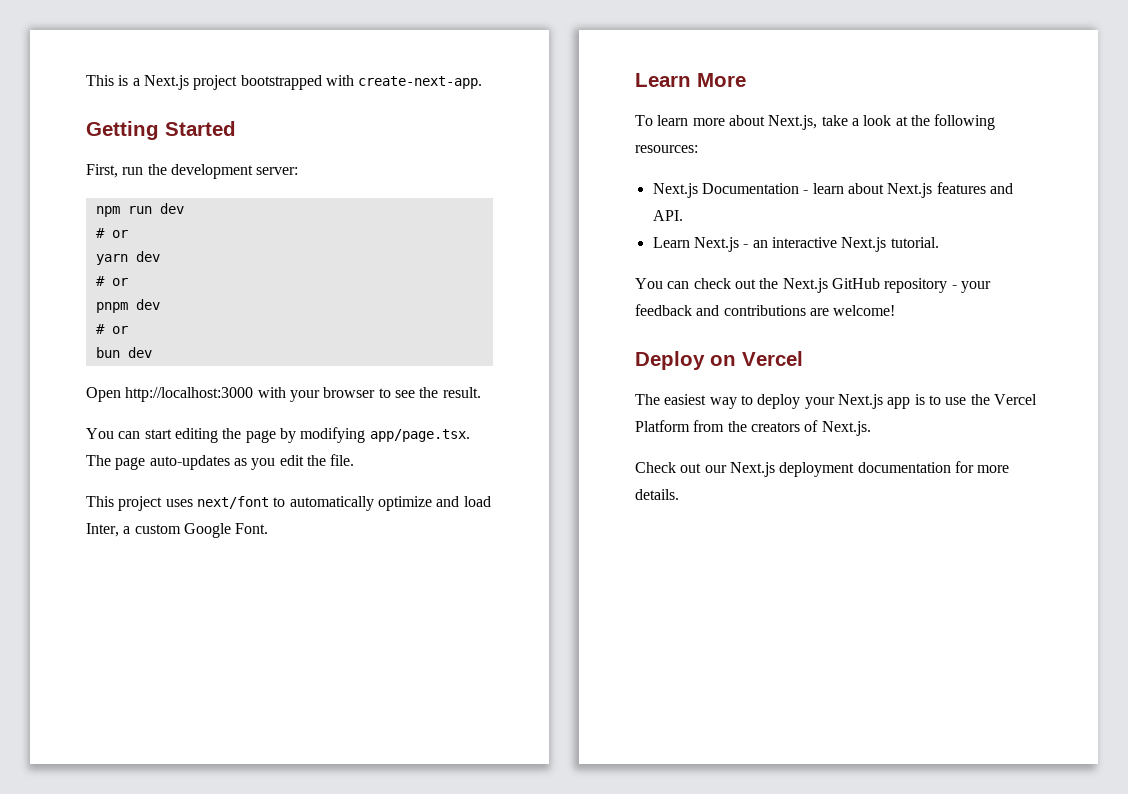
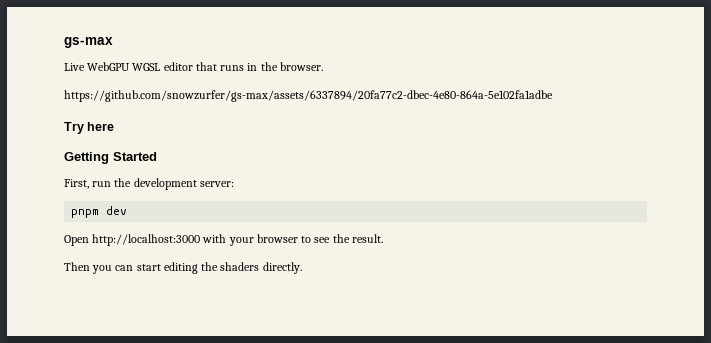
[86,75,483,90] This is a Next.js project bootstrapped with create-next-app. -> [64,37,113,48] [64,62,323,71] [64,90,553,102] [64,122,115,134] gs-max // Live WebGPU WGSL editor that runs in the browser. // https://github.com/snowzurfer/gs-max/assets/6337894/20fa77c2-dbec-4e80-864a-5e102fa1adbe // Try here
[95,203,184,217] [95,228,128,238] [95,251,160,265] [95,276,128,286] [95,299,160,313] [95,324,128,334] [95,347,120,358] npm run dev // # or // yarn dev // # or // pnpm dev // # or // bun -> [71,209,100,218] pnpm
[86,428,114,439] You -> [64,262,113,274] Then you
[245,427,470,443] [86,454,355,470] [86,496,491,511] [86,523,269,538] [635,73,746,87] [635,114,996,130] [635,145,698,153] [652,182,1013,198] [652,210,683,221] [652,237,939,252] [635,278,991,293] [635,304,896,316] [635,351,803,370] [635,394,1037,409] [635,420,871,436] [635,461,1010,477] [635,489,679,500] page by modifying app/page.tsx. The page auto-updates as you edit the file. // This project uses next/font to automatically optimize and load Inter, a custom Google Font. // Learn More // To learn more about Next.js, take a look at the following resources: // Next.js Documentation - learn about Next.js features and API. // Learn Next.js - an interactive Next.js tutorial. // You can check out the Next.js GitHub repository - your feedback and contributions are welcome! // Deploy on Vercel // The easiest way to deploy your Next.js app is to use the Vercel Platform from the creators of Next.js. // Check out our Next.js deployment documentation for more details. -> [220,262,302,274] shaders directly.

